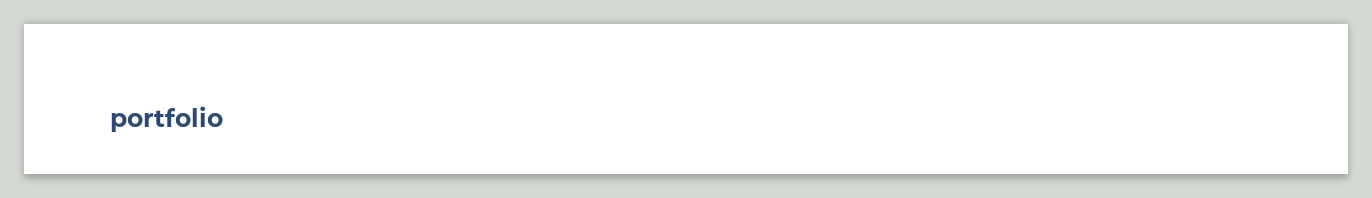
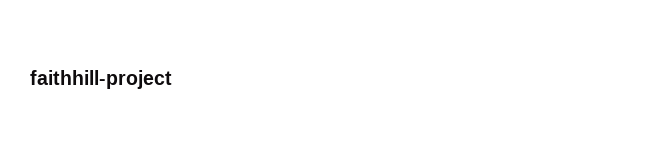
[110,106,223,132] portfolio -> [30,70,172,89] faithhill-project

